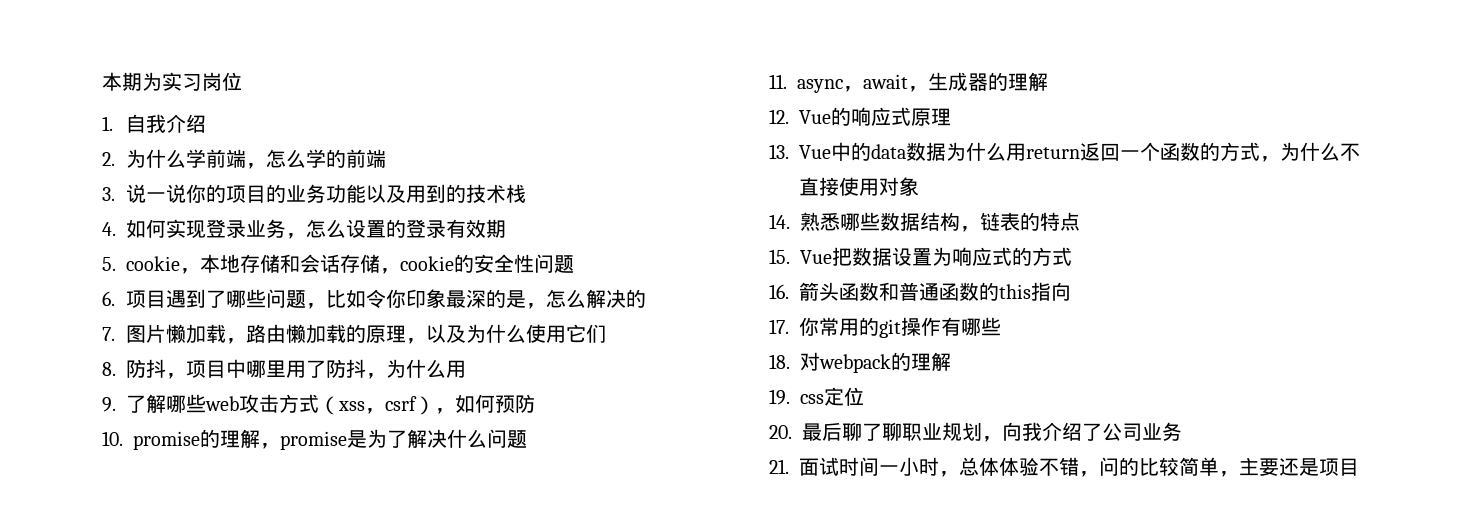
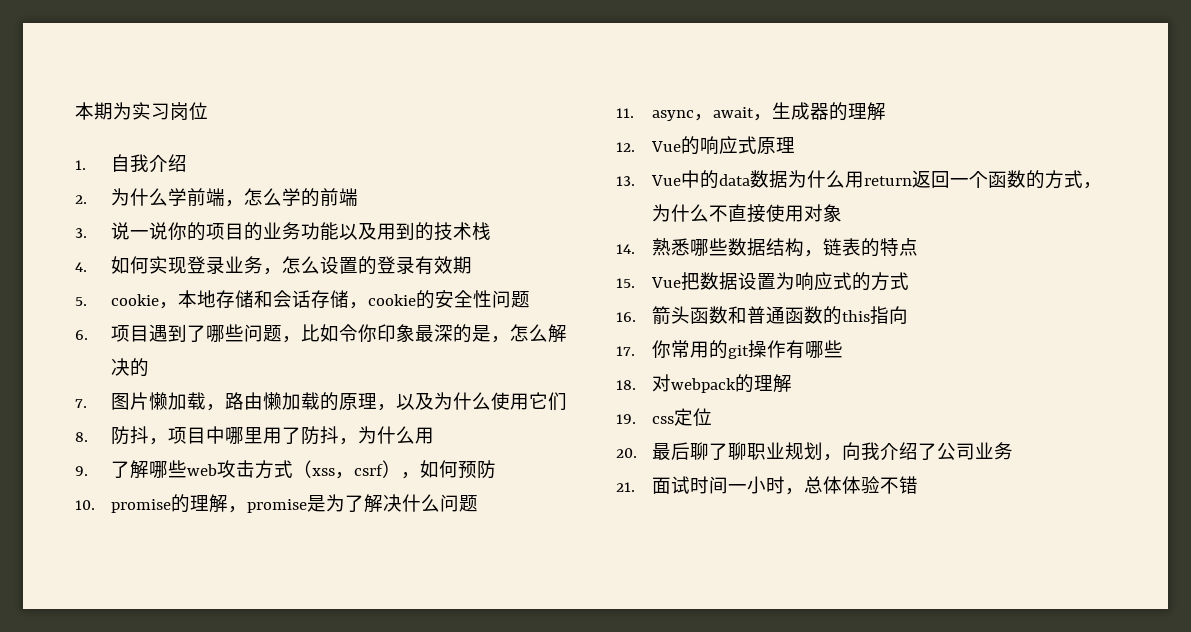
[1079,457,1359,477] ，问的比较简单，主要还是项目 -> (919, 485) none

